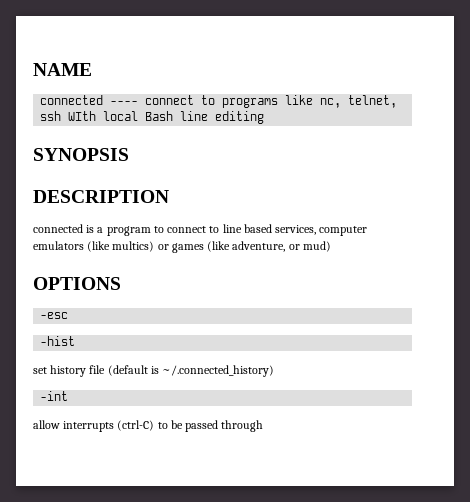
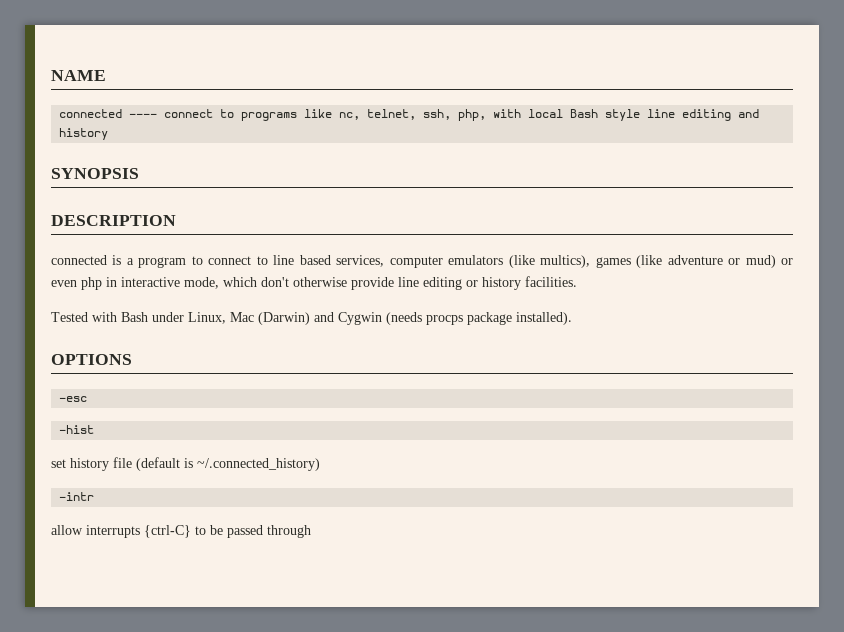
[40,111,97,121] ssh WIth -> [423,109,522,121] ssh, php, with
[180,111,265,124] line editing -> [605,109,760,121] [59,128,109,140] style line editing and history
[112,241,169,252] multics) or -> [540,255,591,268] multics),
[232,241,286,252] adventure, -> [667,255,723,265] adventure
(331, 246) none -> [781,258,794,265] [51,276,577,290] [51,312,572,325] or even php in interactive mode, which don't otherwise provide line editing or history facilities. // Tested with Bash under Linux, Mac (Darwin) and Cygwin (needs procps package installed).
[40,391,69,401] -int -> [59,492,95,501] -intr
[117,420,155,431] (ctrl-C) -> [144,525,191,538] {ctrl-C}

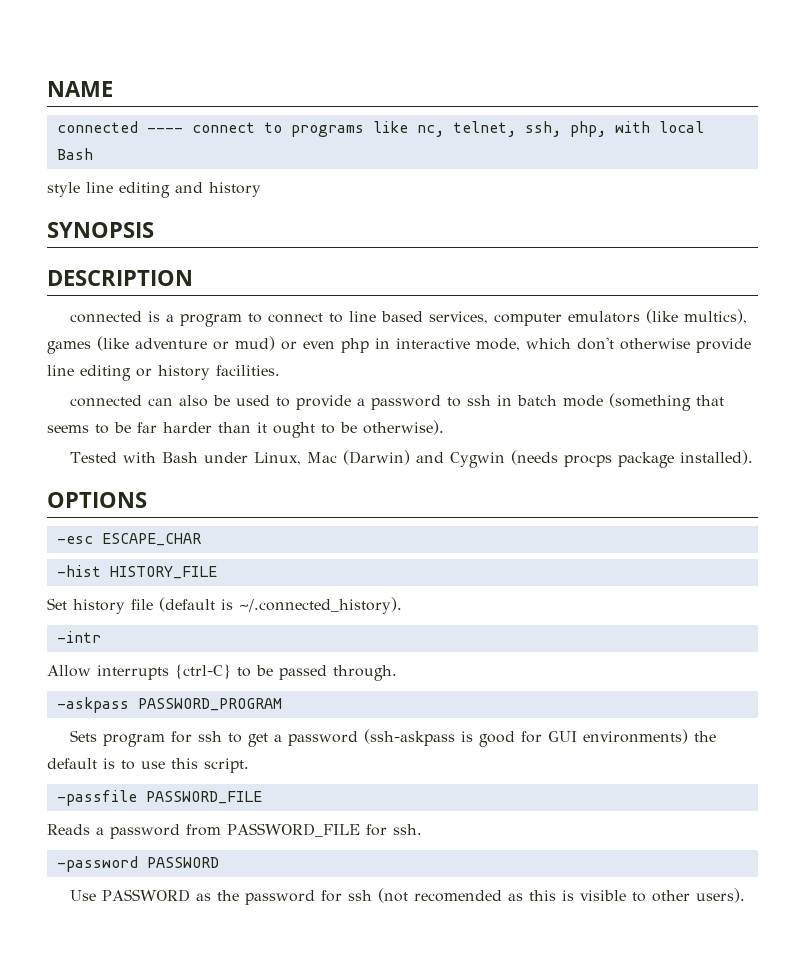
(599, 113) none -> (93, 154) //
(577, 281) none -> [70,393,725,411] [47,420,444,438] // connected can also be used to provide a password to ssh in batch mode (something that seems to be far harder than it ought to be otherwise).
(88, 399) none -> [101,533,201,546] ESCAPE_CHAR
[51,459,66,468] // set -> [109,566,217,579] [47,598,67,610] HISTORY_FILE // Set
[197,458,320,471] ~/.connected_history) -> [239,597,402,614] ~/.connected_history).
[51,525,83,535] allow -> [47,665,91,677] Allow
[267,525,311,538] through -> [333,665,397,681] [56,697,282,713] [70,729,717,747] [47,758,249,773] [56,790,262,806] [47,823,422,839] [56,856,219,872] [70,888,746,905] through. // -askpass PASSWORD_PROGRAM // Sets program for ssh to get a password (ssh-askpass is good for GUI environments) the default is to use this script. // -passfile PASSWORD_FILE // Reads a password from PASSWORD_FILE for ssh. // -password PASSWORD // Use PASSWORD as the password for ssh (not recomended as this is visible to other users).

